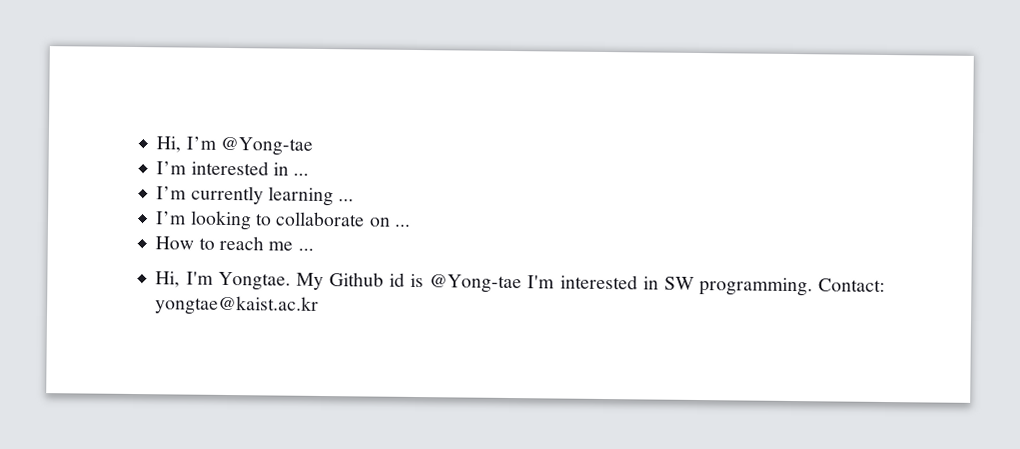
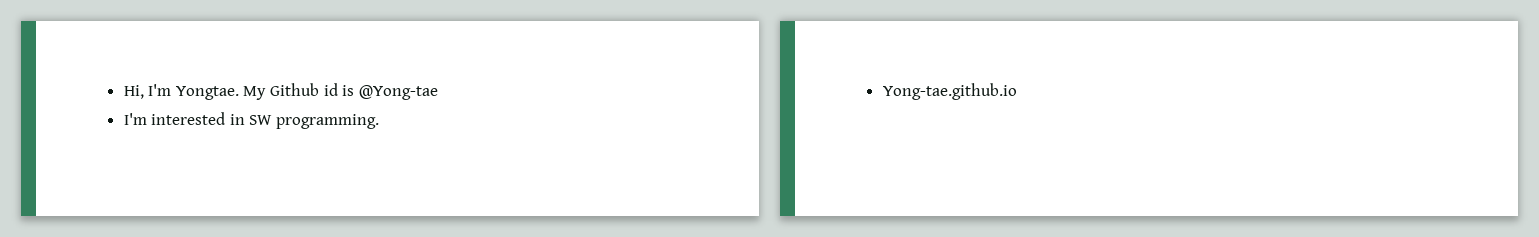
[156,136,313,156] [156,160,310,176] [156,185,355,207] [155,210,411,231] [155,235,314,251] [155,271,214,288] Hi, I’m @Yong-tae // I’m interested in ... // I’m currently learning ... // I’m looking to collaborate on ... // How to reach me ... // Hi, I'm -> [123,84,172,99] Hi, I'm
(523, 284) none -> (438, 92) //
[817,278,885,292] [155,295,320,316] Contact: yongtae@kaist.ac.kr -> [882,83,1017,100] // Yong-tae.github.io

